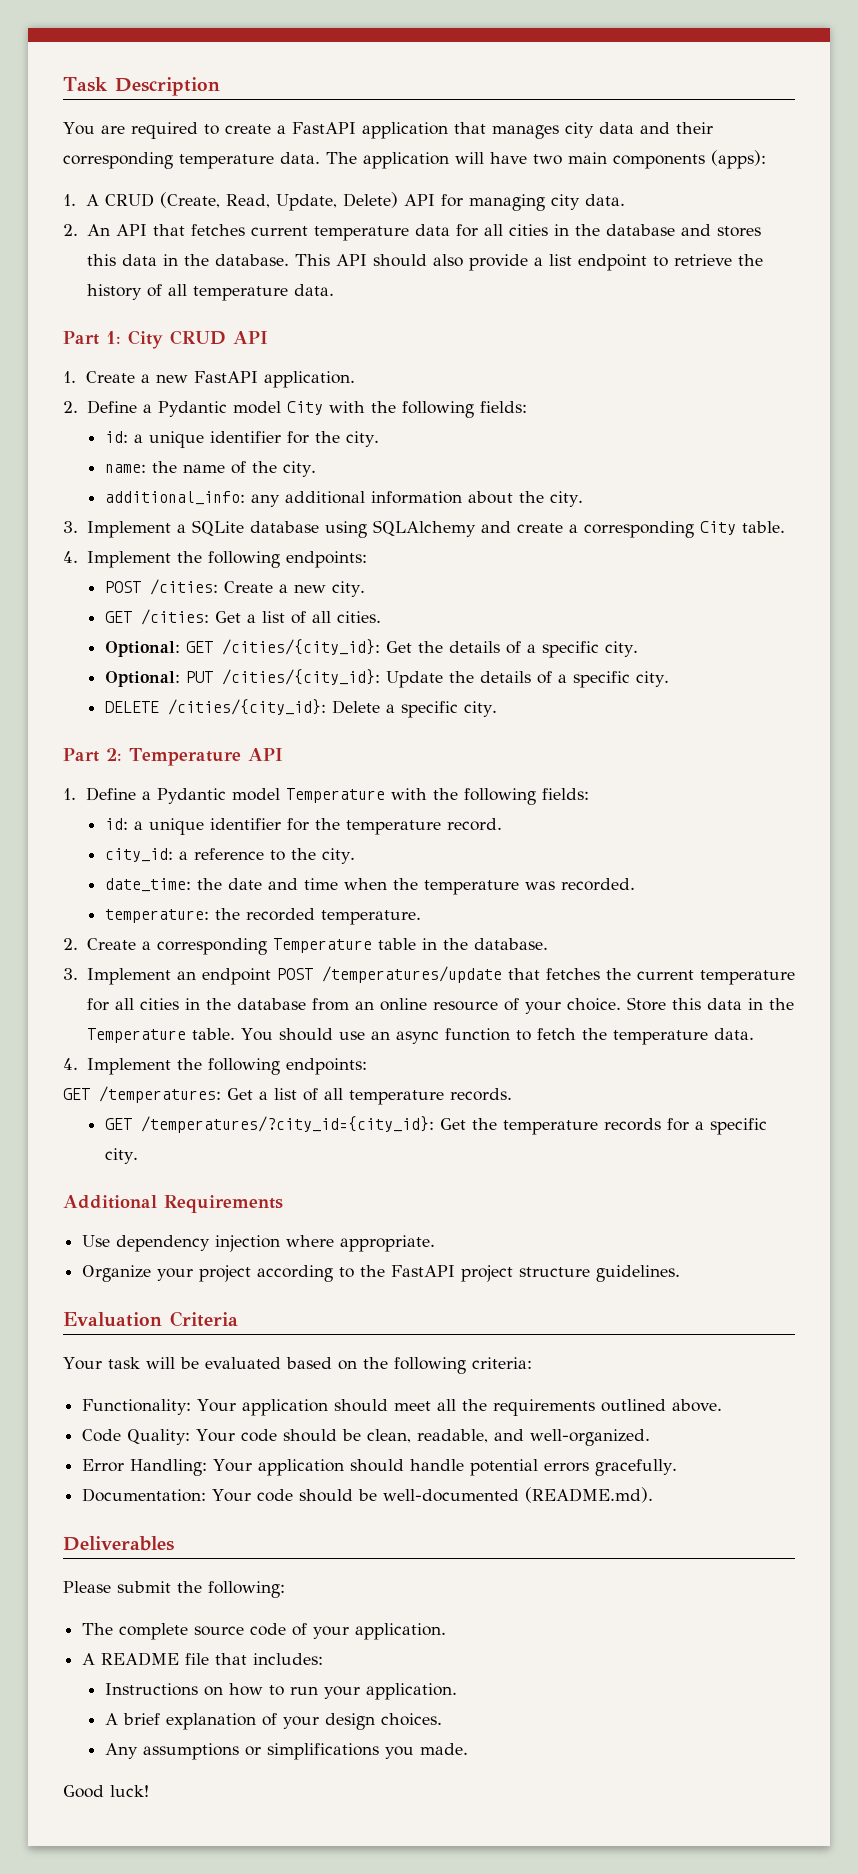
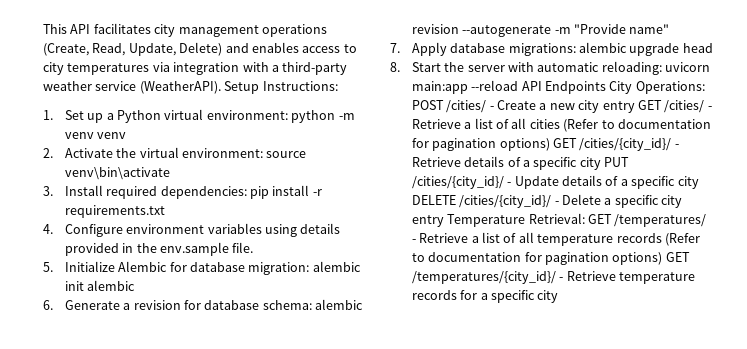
[63,77,220,96] [63,122,713,139] [63,150,766,169] [63,192,625,211] [63,224,761,241] [86,254,763,271] [86,284,334,301] [63,330,268,349] [63,371,355,388] [63,400,527,418] [104,431,379,448] [104,461,316,477] [104,491,583,507] [63,520,785,538] [63,551,367,568] [104,579,365,597] [104,609,381,625] [104,639,638,658] [104,669,669,688] [104,699,497,718] [63,748,283,766] [63,787,589,805] [104,818,502,835] [104,848,355,864] [104,878,635,895] [104,908,421,925] [63,938,548,955] [63,966,795,985] [86,997,794,1014] [86,1028,754,1045] [63,1058,367,1075] [63,1086,253,1103] Task Description // You are required to create a FastAPI application that manages city data and their corresponding temperature data. The application will have two main components (apps): // 1. A CRUD (Create, Read, Update, Delete) API for managing city data. // 2. An API that fetches current temperature data for all cities in the database and stores this data in the database. This API should also provide a list endpoint to retrieve the history of all temperature data. // Part 1: City CRUD API // 1. Create a new FastAPI application. // 2. Define a Pydantic model City with the following fields: // id: a unique identifier for the city. // name: the name of the city. // additional_info: any additional information about the city. // 3. Implement a SQLite database using SQLAlchemy and create a corresponding City table. // 4. Implement the following endpoints: // POST /cities: Create a new city. // GET /cities: Get a list of all cities. // Optional: GET /cities/{city_id}: Get the details of a specific city. // Optional: PUT /cities/{city_id}: Update the details of a specific city. // DELETE /cities/{city_id}: Delete a specific city. // Part 2: Temperature API // 1. Define a Pydantic model Temperature with the following fields: // id: a unique identifier for the temperature record. // city_id: a reference to the city. // date_time: the date and time when the temperature was recorded. // temperature: the recorded temperature. // 2. Create a corresponding Temperature table in the database. // 3. Implement an endpoint POST /temperatures/update that fetches the current temperature for all cities in the database from an online resource of your choice. Store this data in the Temperature table. You should use an async function to fetch the temperature data. // 4. Implement the following endpoints: // GET /temperatures: Get -> [43,23,327,37] [43,42,357,56] [43,62,348,75] [43,81,338,94] [43,109,355,123] [64,132,127,139] [43,147,307,158] [64,167,170,180] [43,185,322,199] [64,205,165,218] [43,223,341,237] [64,242,254,256] [43,261,361,275] [64,280,136,291] [43,299,364,310] [411,24,670,37] [390,42,713,56] [390,61,711,75] [411,80,705,94] [411,100,712,113] [411,118,711,132] [411,138,679,151] [411,156,630,170] [411,175,699,189] [411,194,683,208] [411,213,707,227] [411,233,469,243] This API facilitates city management operations (Create, Read, Update, Delete) and enables access to city temperatures via integration with a third-party weather service (WeatherAPI). Setup Instructions: // 1. Set up a Python virtual environment: python -m venv venv // 2. Activate the virtual environment: source venv\bin\activate // 3. Install required dependencies: pip install -r requirements.txt // 4. Configure environment variables using details provided in the env.sample file. // 5. Initialize Alembic for database migration: alembic init alembic // 6. Generate a revision for database schema: alembic revision --autogenerate -m "Provide name" // 7. Apply database migrations: alembic upgrade head // 8. Start the server with automatic reloading: uvicorn main:app --reload API Endpoints City Operations: POST /cities/ - Create a new city entry GET /cities/ - Retrieve a list of all cities (Refer to documentation for pagination options) GET /cities/{city_id}/ - Retrieve details of a specific city PUT /cities/{city_id}/ - Update details of a specific city DELETE /cities/{city_id}/ - Delete a specific city entry Temperature Retrieval: GET /temperatures/ - Retrieve
[450,1088,512,1101] [104,1116,497,1133] records. // GET /temperatures/?city_id={city_id}: Get the -> [616,233,700,246] [411,252,690,265] [411,271,616,284] records (Refer to documentation for pagination options) GET /temperatures/{city_id}/ - Retrieve
[104,1148,138,1164] [63,1195,283,1213] [82,1235,436,1252] [82,1265,681,1282] [63,1311,238,1327] [63,1357,532,1374] [82,1399,723,1416] [82,1429,651,1446] [82,1459,678,1476] [82,1487,654,1503] [63,1536,174,1551] [63,1581,285,1598] [82,1623,447,1640] [82,1652,324,1666] [104,1683,457,1700] [104,1713,442,1730] [104,1743,468,1760] [63,1785,149,1798] city. // Additional Requirements // Use dependency injection where appropriate. // Organize your project according to the FastAPI project structure guidelines. // Evaluation Criteria // Your task will be evaluated based on the following criteria: // Functionality: Your application should meet all the requirements outlined above. // Code Quality: Your code should be clean, readable, and well-organized. // Error Handling: Your application should handle potential errors gracefully. // Documentation: Your code should be well-documented (README.md). // Deliverables // Please submit the following: // The complete source code of your application. // A README file that includes: // Instructions on how to run your application. // A brief explanation of your design choices. // Any assumptions or simplifications you made. // Good luck! -> [537,290,559,303] city

